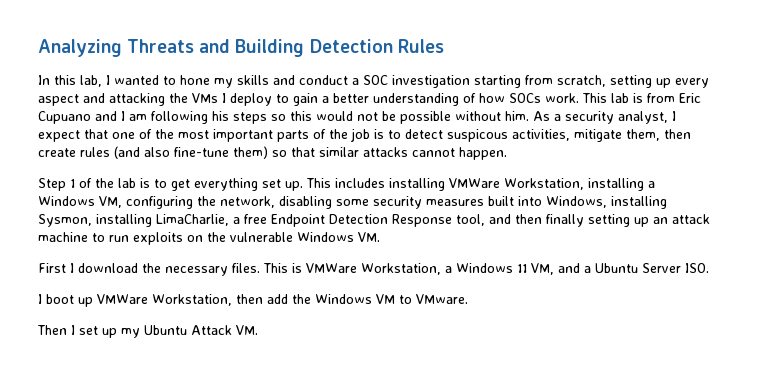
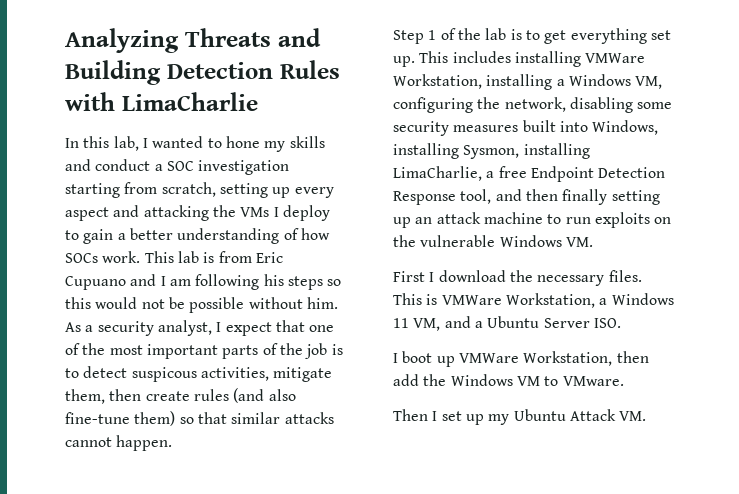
(444, 46) none -> [65,92,258,111] with LimaCharlie

